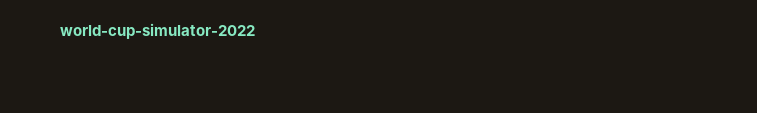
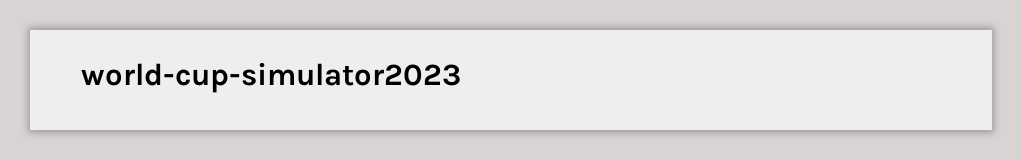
[60,23,255,39] world-cup-simulator-2022 -> [81,62,461,93] world-cup-simulator2023

